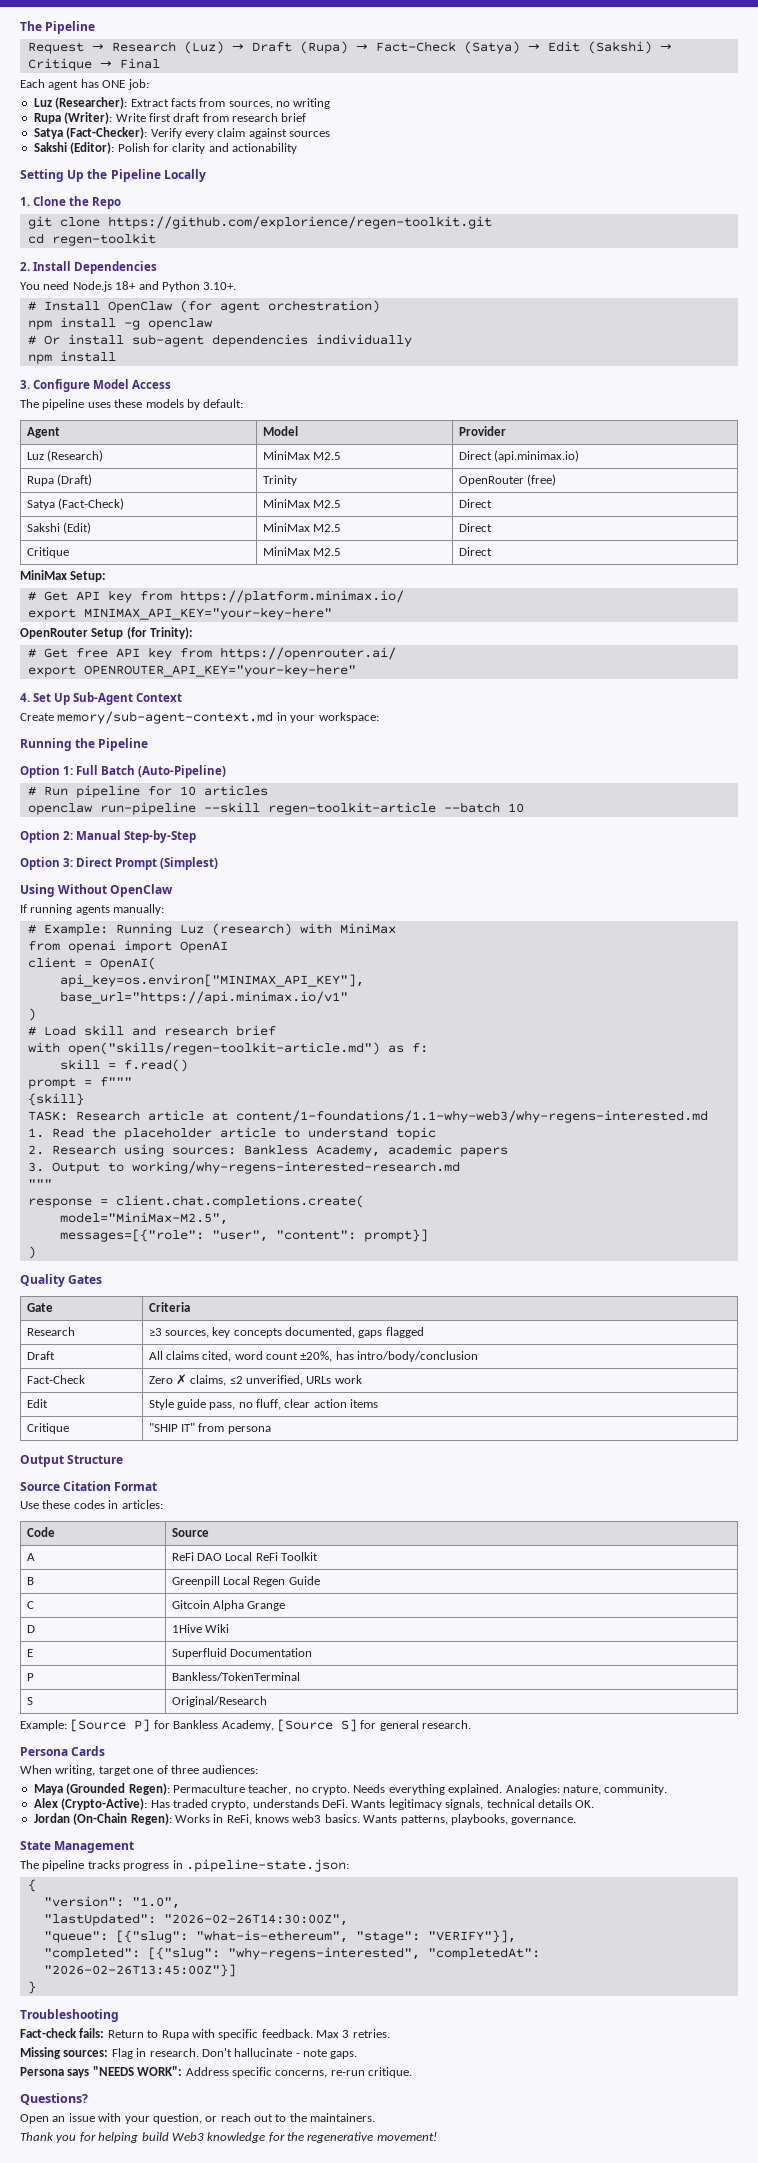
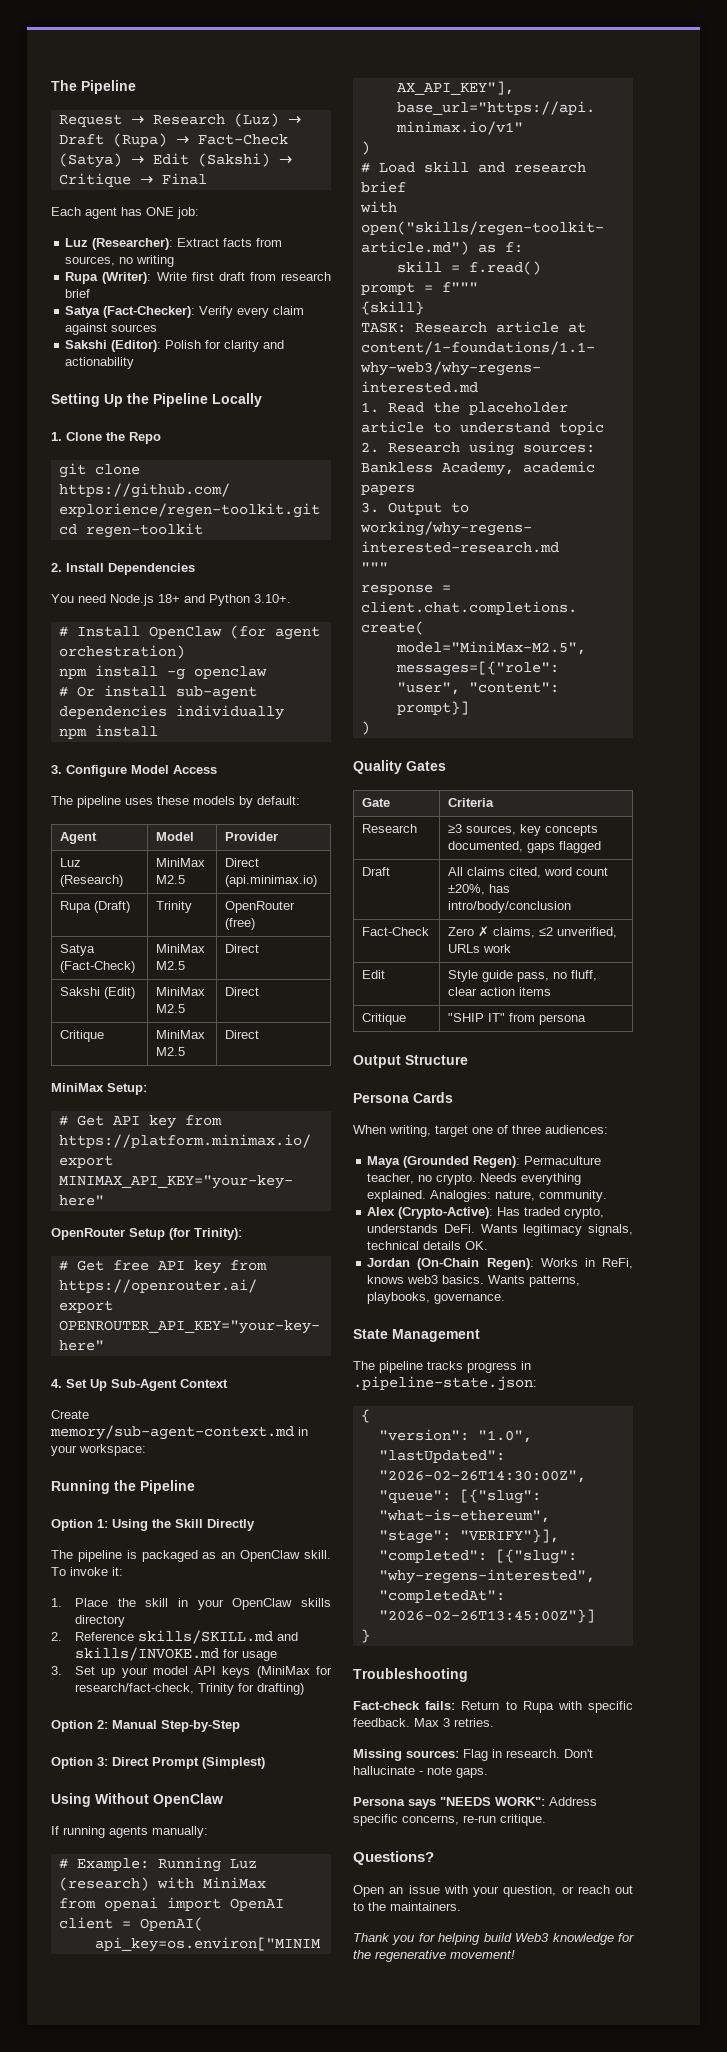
[76,765,227,778] [27,785,268,798] [27,802,524,815] Full Batch (Auto-Pipeline) // # Run pipeline for 10 articles // openclaw run-pipeline --skill regen-toolkit-article --batch 10 -> [112,1519,255,1531] [51,1550,331,1562] [51,1567,123,1576] [51,1598,331,1610] [75,1615,126,1627] [51,1630,299,1644] [75,1647,278,1661] [51,1666,332,1678] [75,1683,305,1695] Using the Skill Directly // The pipeline is packaged as an OpenClaw skill. To invoke it: // 1. Place the skill in your OpenClaw skills directory // 2. Reference skills/SKILL.md and skills/INVOKE.md for usage // 3. Set up your model API keys (MiniMax for research/fact-check, Trinity for drafting)
[20,1481,158,1491] [20,1500,163,1509] [26,1527,55,1537] [171,1528,209,1537] [26,1553,35,1561] [171,1552,319,1561] [26,1577,34,1585] [171,1576,320,1587] [26,1601,34,1609] [171,1600,286,1611] [26,1625,35,1633] [171,1624,229,1633] [26,1649,33,1657] [171,1648,312,1659] [26,1673,34,1681] [171,1672,300,1681] [26,1697,33,1705] [171,1696,267,1707] [20,1719,471,1732] // Source Citation Format // Use these codes in articles: // Code | Source // A | ReFi DAO Local ReFi Toolkit // B | Greenpill Local Regen Guide // C | Gitcoin Alpha Grange // D | 1Hive Wiki // E | Superfluid Documentation // P | Bankless/TokenTerminal // S | Original/Research // Example: [Source P] for Bankless Academy, [Source S] for general research. -> (468, 1060) none

